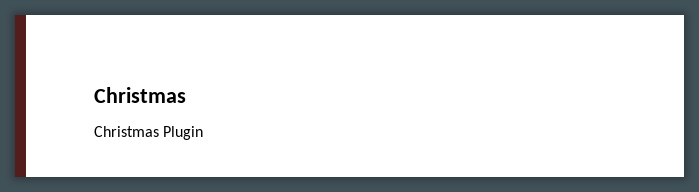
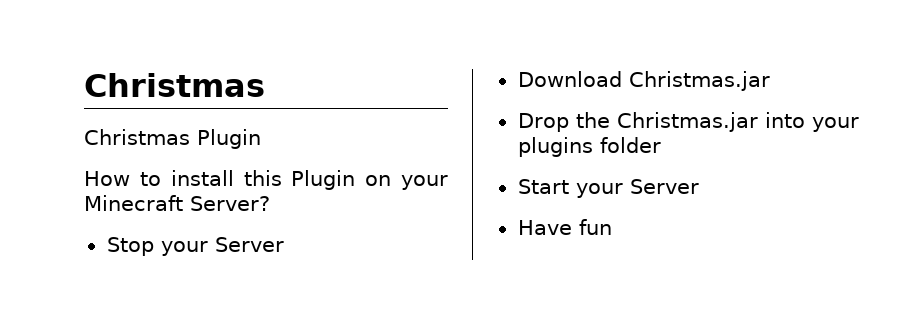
(204, 133) none -> [84,170,448,190] [84,195,270,211] [106,237,284,256] [517,71,770,91] [517,112,859,132] [517,137,661,157] [517,179,699,198] [517,219,612,235] // How to install this Plugin on your Minecraft Server? // Stop your Server // Download Christmas.jar // Drop the Christmas.jar into your plugins folder // Start your Server // Have fun

